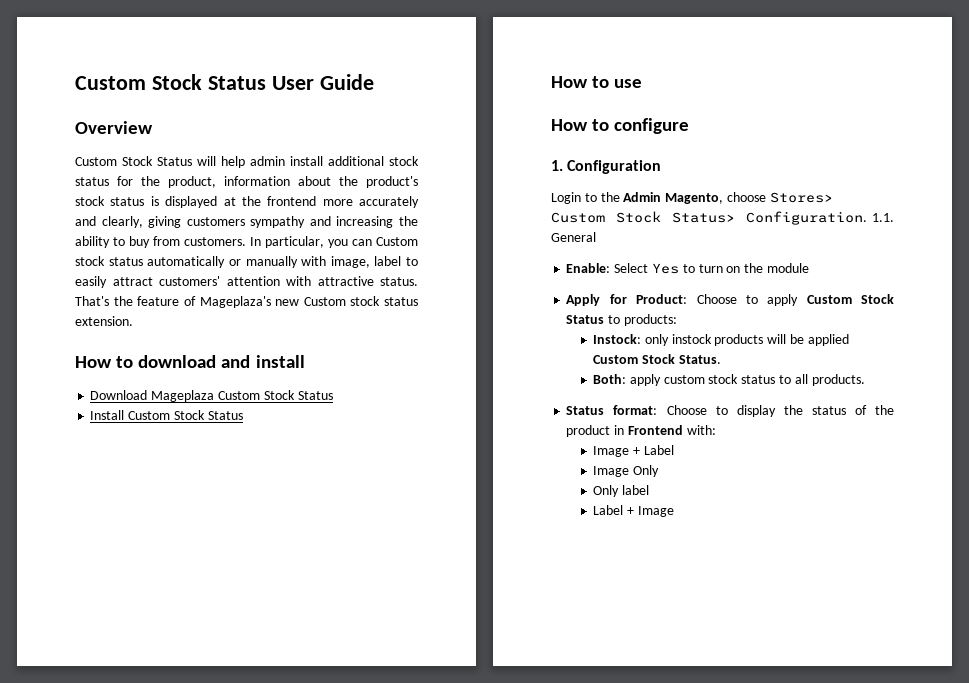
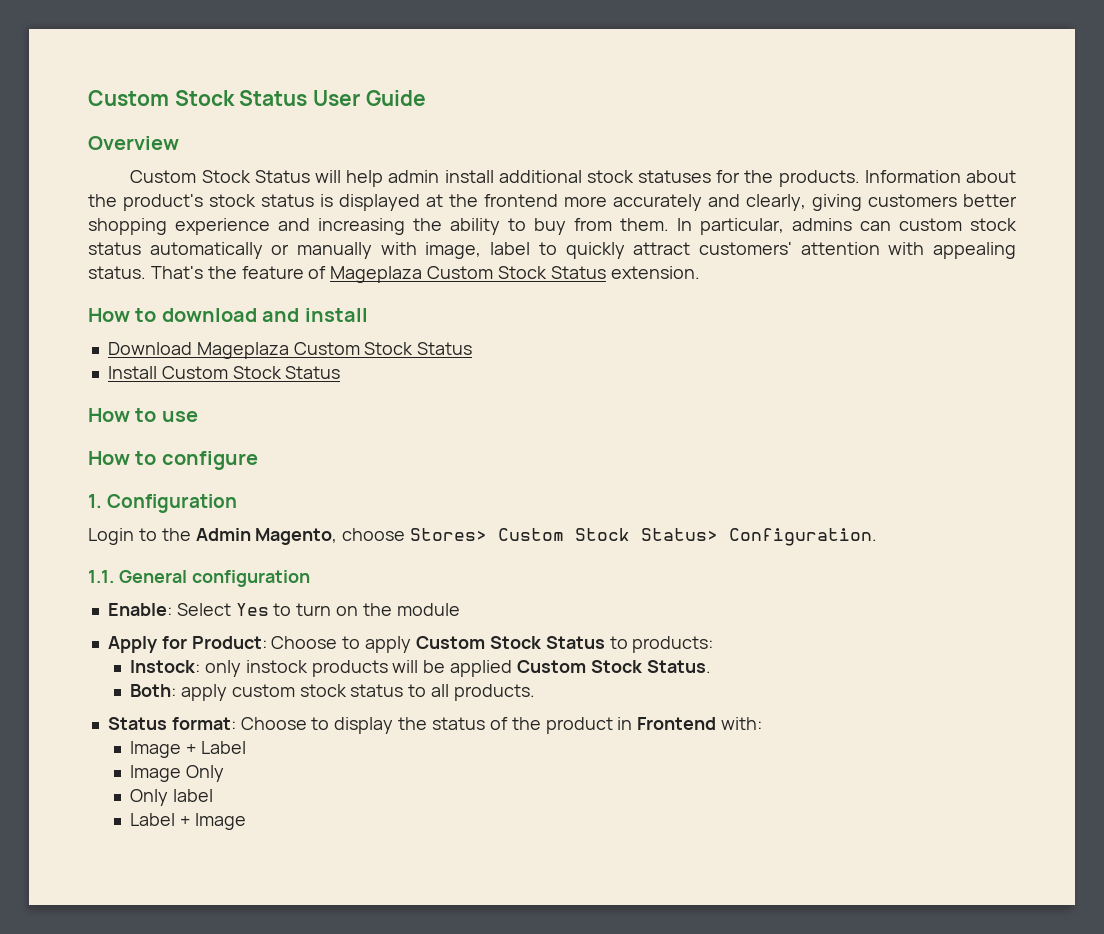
[75,177,109,186] status -> [638,170,712,183] statuses
[168,176,290,188] product, information -> [778,170,961,187] products. Information
[250,216,306,228] sympathy -> [963,194,1017,207] [88,218,270,235] better shopping experience
[184,237,246,246] customers. -> [620,218,669,231] them.
[328,237,418,248] you can Custom -> [792,218,962,231] admins can custom
[75,276,107,288] easily -> [565,242,625,259] quickly
[317,276,374,286] attractive -> [933,242,1017,259] appealing
[199,296,418,308] Mageplaza's new Custom stock status -> [330,266,606,283] Mageplaza Custom Stock Status
(868, 218) none -> (878, 537) //
(596, 237) none -> [191,570,310,587] configuration

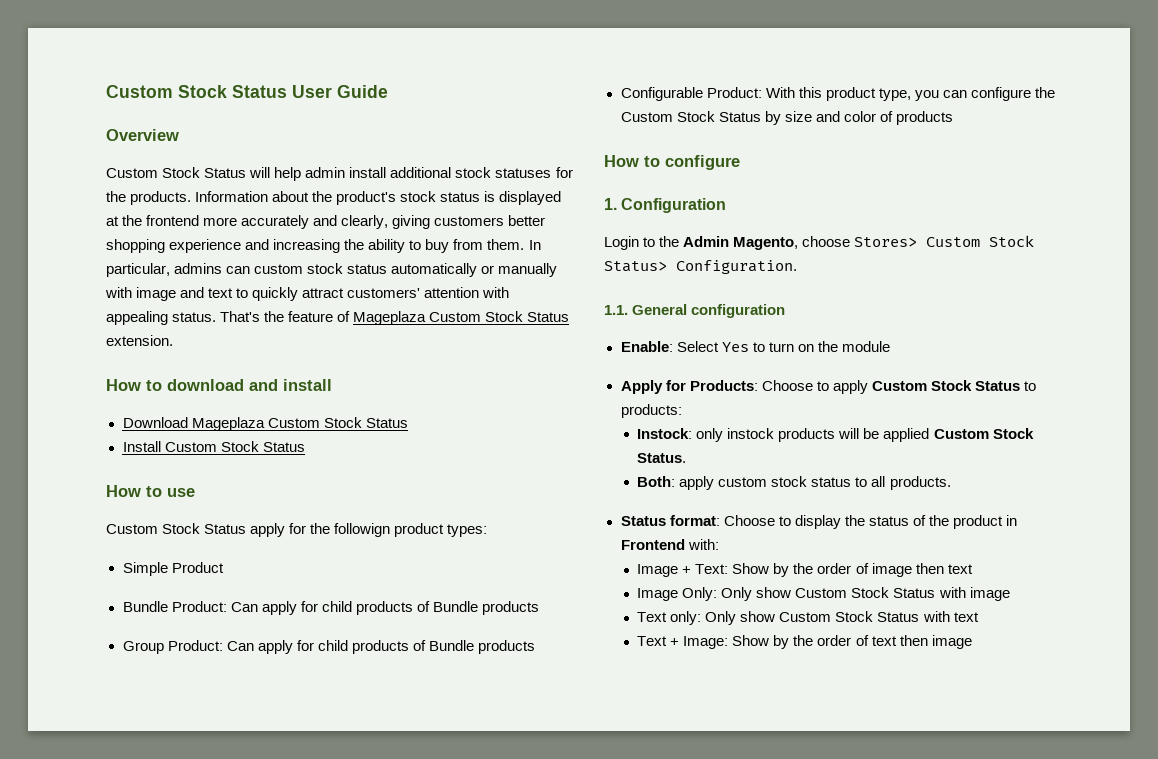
[425,242,531,259] image, label -> [136,287,234,301] image and text
(198, 416) none -> [106,523,488,537] [122,562,224,576] [122,601,539,615] [122,640,535,654] [620,87,1055,101] [620,111,953,125] // Custom Stock Status apply for the followign product types: // Simple Product // Bundle Product: Can apply for child products of Bundle products // Group Product: Can apply for child products of Bundle products // Configurable Product: With this product type, you can configure the Custom Stock Status by size and color of products
[191,636,267,649] Product: -> [689,380,758,391] Products:
[200,741,246,754] [130,765,224,782] [130,789,213,806] [130,813,246,830] Label // Image Only // Only label // Label + Image -> [695,563,973,577] [637,587,1010,601] [637,611,979,625] [637,635,972,649] Text: Show by the order of image then text // Image Only: Only show Custom Stock Status with image // Text only: Only show Custom Stock Status with text // Text + Image: Show by the order of text then image

